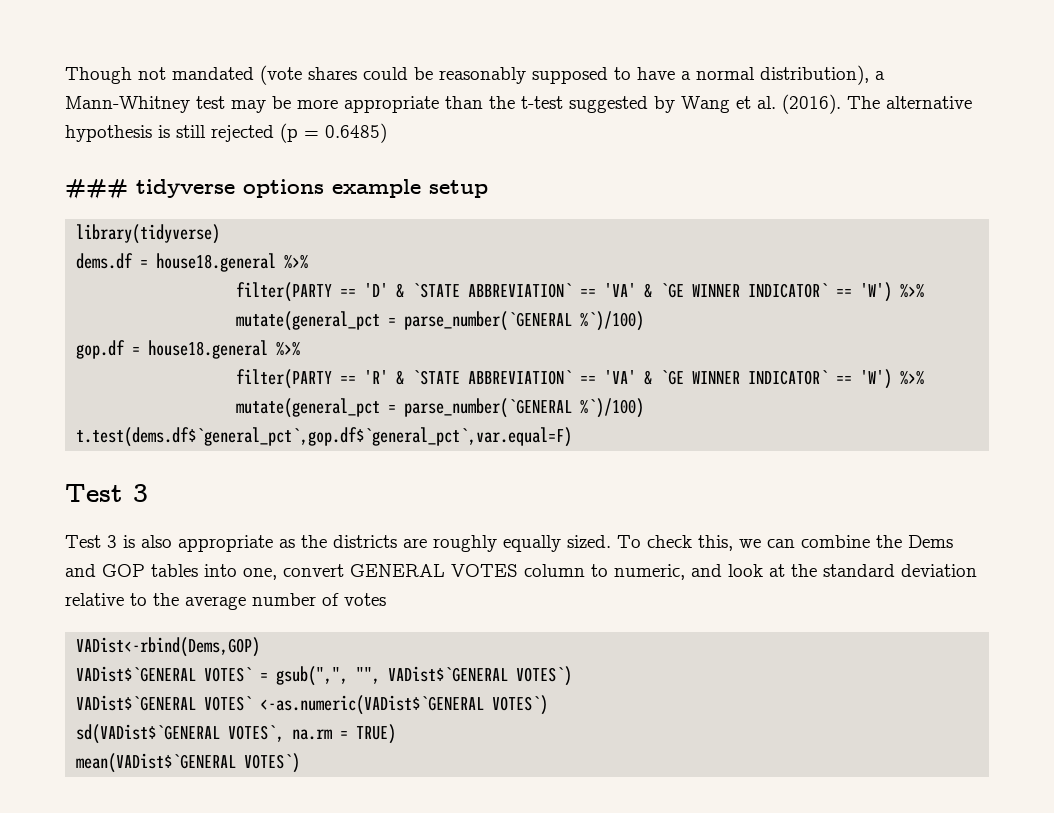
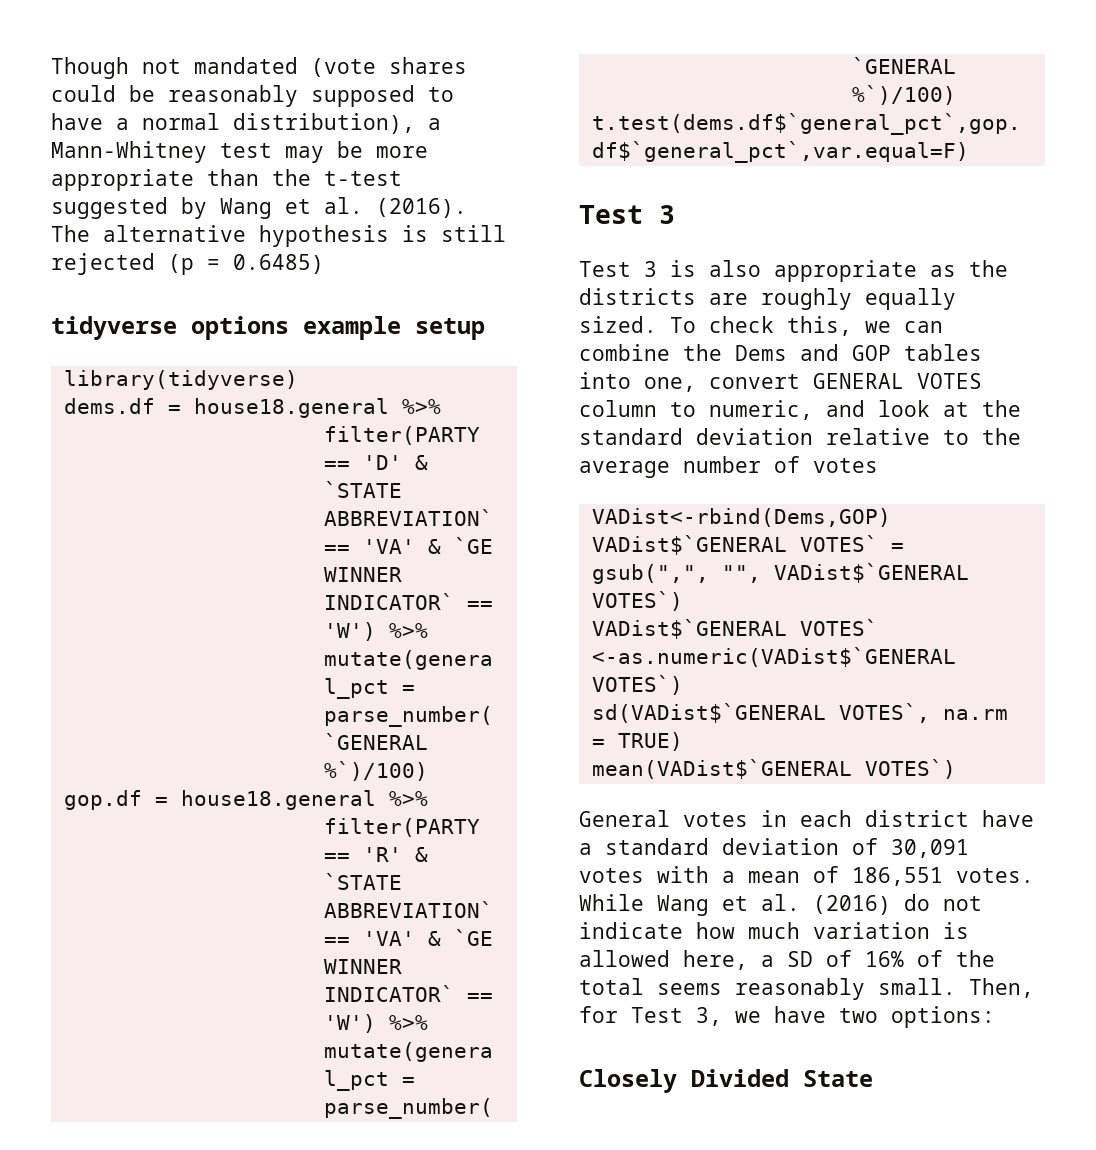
[65,179,128,199] ### -> (324, 264) none
(301, 763) none -> [579,810,1034,827] [579,838,969,858] [579,866,1034,886] [579,894,982,916] [579,922,969,939] [579,950,995,970] [579,978,1034,1000] [579,1006,995,1028] [579,1069,873,1093] // General votes in each district have a standard deviation of 30,091 votes with a mean of 186,551 votes. While Wang et al. (2016) do not indicate how much variation is allowed here, a SD of 16% of the total seems reasonably small. Then, for Test 3, we have two options: // Closely Divided State

